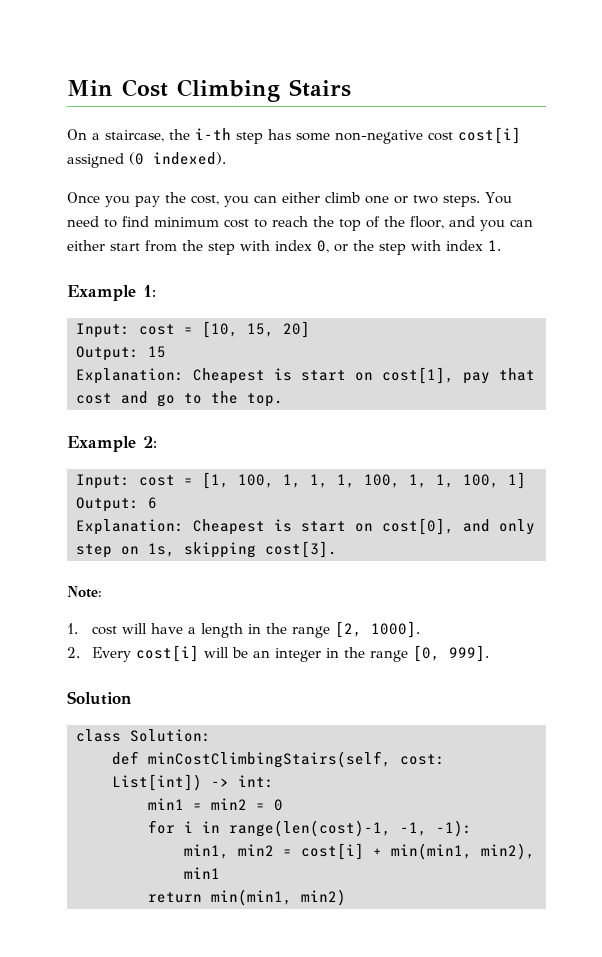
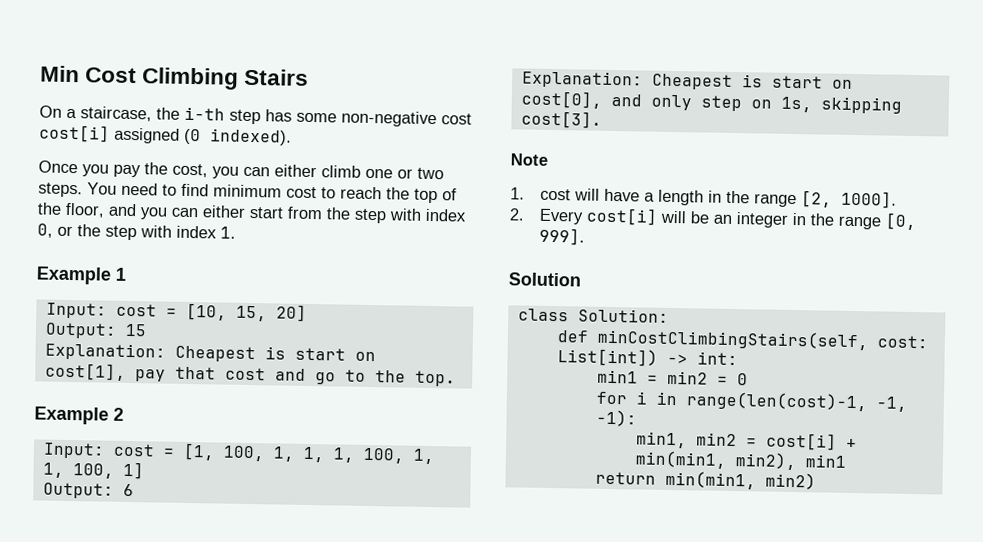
[143,285,156,297] 1: -> [115,267,127,281] 1
[143,436,157,448] 2: -> [113,407,124,421] 2
[67,586,102,598] Note: -> [510,153,548,166] Note

